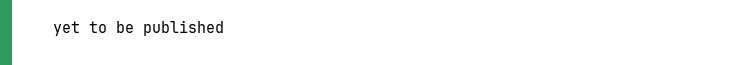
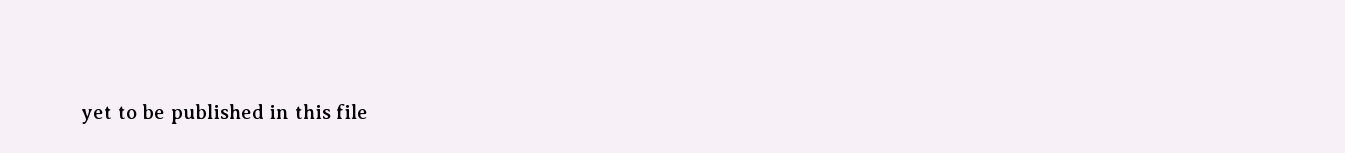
(224, 28) none -> [269,104,369,119] in this file

